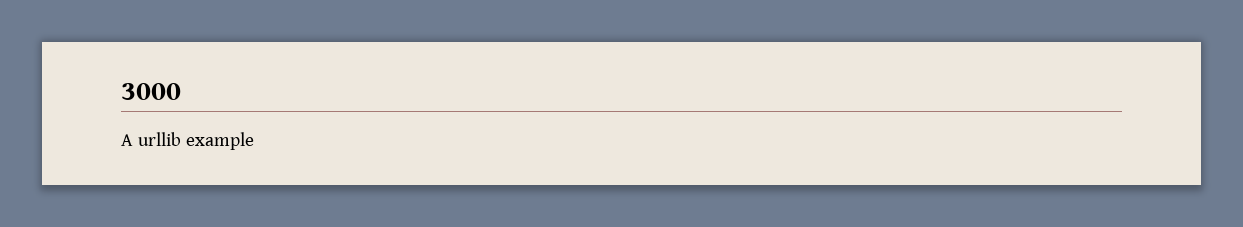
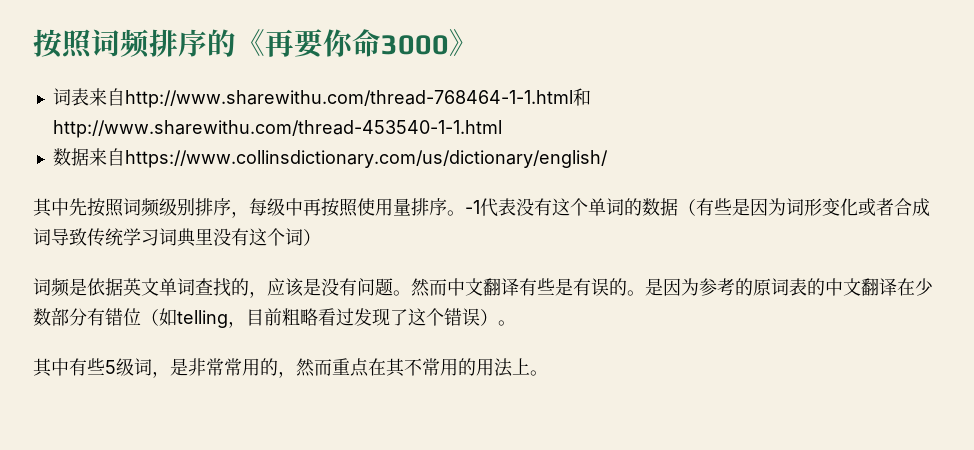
[121,83,181,100] [121,132,254,150] 3000 // A urllib example -> [33,29,478,59] [52,88,591,108] [52,120,502,138] [52,148,608,168] [33,198,930,218] [33,228,321,247] [33,278,933,298] [33,308,516,328] [33,358,548,378] 按照词频排序的《再要你命3000》 // 词表来自http://www.sharewithu.com/thread-768464-1-1.html和http://www.sharewithu.com/thread-453540-1-1.html // 数据来自https://www.collinsdictionary.com/us/dictionary/english/ // 其中先按照词频级别排序，每级中再按照使用量排序。-1代表没有这个单词的数据（有些是因为词形变化或者合成词导致传统学习词典里没有这个词） // 词频是依据英文单词查找的，应该是没有问题。然而中文翻译有些是有误的。是因为参考的原词表的中文翻译在少数部分有错位（如telling，目前粗略看过发现了这个错误）。 // 其中有些5级词，是非常常用的，然而重点在其不常用的用法上。

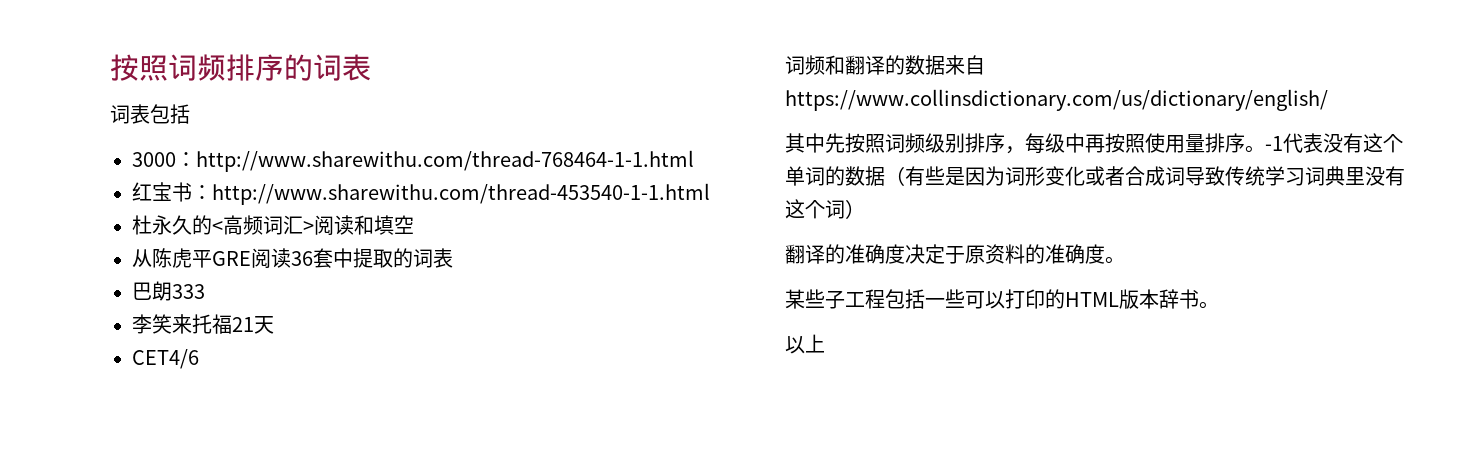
[236,29,478,58] [52,88,125,106] 《再要你命3000》 // 词表来自 -> [313,54,371,81] [110,104,190,124] [132,152,196,167] 词表 // 词表包括 // 3000：
[572,88,591,106] 和 -> [132,182,212,202] // 红宝书：
(502, 129) none -> [132,215,414,235] [132,248,453,268] [132,281,205,301] [132,314,274,334] [132,349,199,369] [785,55,905,75] 杜永久的<高频词汇>阅读和填空 // 从陈虎平GRE阅读36套中提取的词表 // 巴朗333 // 李笑来托福21天 // CET4/6 // 词频和翻译的
[33,278,933,298] [33,308,516,328] [33,358,548,378] 词频是依据英文单词查找的，应该是没有问题。然而中文翻译有些是有误的。是因为参考的原词表的中文翻译在少数部分有错位（如telling，目前粗略看过发现了这个错误）。 // 其中有些5级词，是非常常用的，然而重点在其不常用的用法上。 -> [785,244,1125,264] [785,289,1219,309] [785,334,825,354] 翻译的准确度决定于原资料的准确度。 // 某些子工程包括一些可以打印的HTML版本辞书。 // 以上

